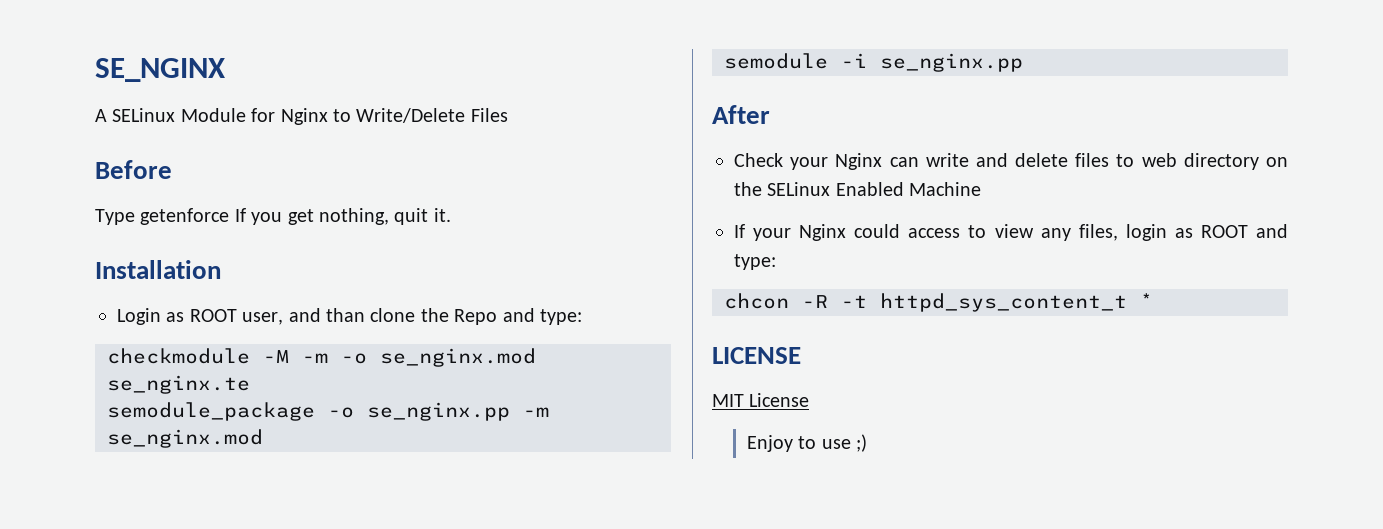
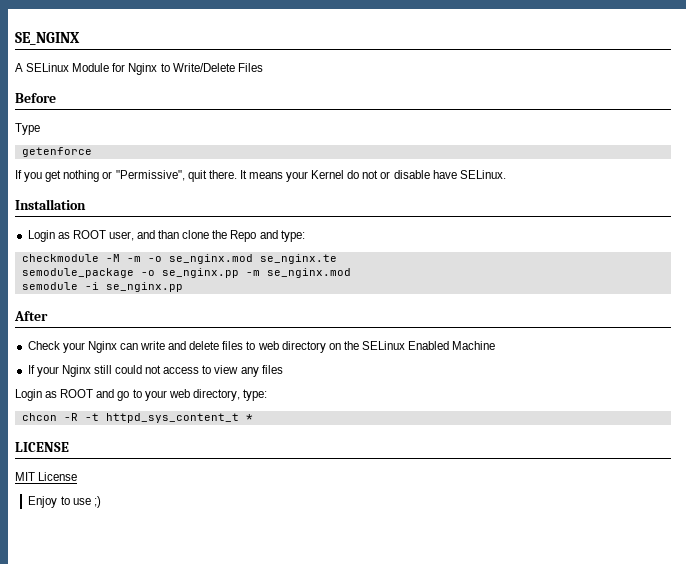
(135, 217) none -> (40, 129) //
(230, 216) none -> (92, 152) //
[319,208,451,225] nothing, quit it. -> [63,170,506,182] nothing or "Permissive", quit there. It means your Kernel do not or disable have SELinux.
[854,224,901,238] could -> [93,365,162,374] still could not
[1078,224,1167,241] files, login -> [261,365,283,374] [15,389,42,401] files // Login
(1288, 231) none -> [117,389,240,401] go to your web directory,

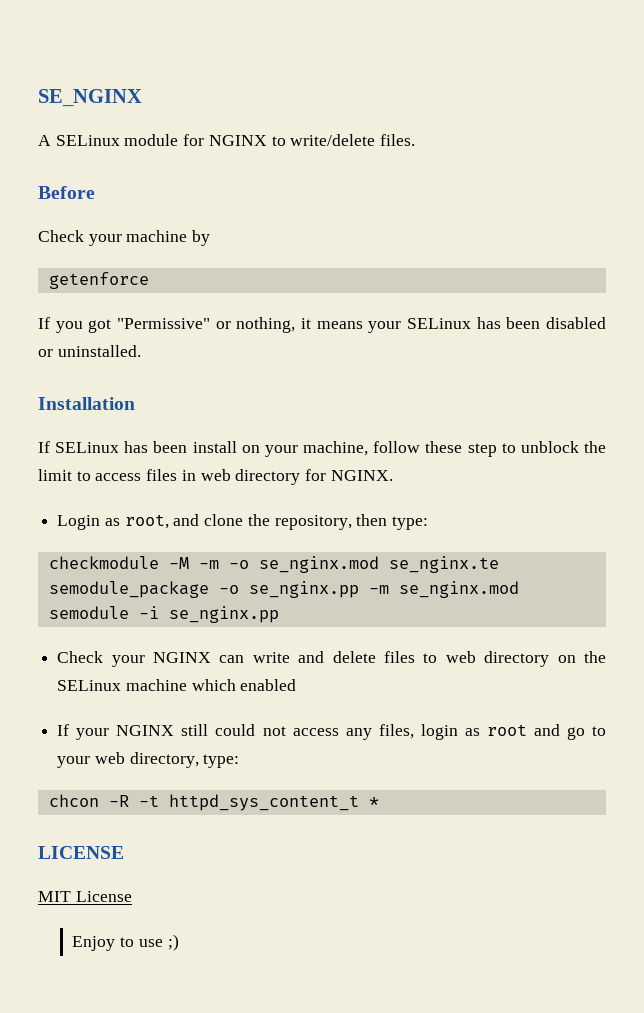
[72,63,263,75] [15,93,56,103] [15,123,40,135] [21,147,92,157] [15,170,506,182] [15,199,86,210] [27,230,278,242] Module for Nginx to Write/Delete Files // Before // Type // getenforce // If you get nothing or "Permissive", quit there. It means your Kernel do not or disable have SELinux. // Installation // Login as ROOT user, and than clone the Repo and -> [124,134,416,146] [38,186,95,199] [38,230,211,246] [48,272,149,289] [38,317,607,333] [38,345,141,357] [38,397,135,410] [38,441,606,457] [38,469,393,485] [57,514,388,530] module for NGINX to write/delete files. // Before // Check your machine by // getenforce // If you got "Permissive" or nothing, it means your SELinux has been disabled or uninstalled. // Installation // If SELinux has been install on your machine, follow these step to unblock the limit to access files in web directory for NGINX. // Login as root, and clone the repository, then
[14,311,48,321] [27,341,117,353] // After // Check your Nginx -> [57,651,212,667] // Check your NGINX
[408,341,496,350] Enabled Machine -> [125,679,297,691] machine which enabled
[61,365,91,377] Nginx -> [116,725,175,736] NGINX
[202,365,283,377] [15,389,94,401] to view any files // Login as ROOT -> [345,724,527,740] any files, login as root

